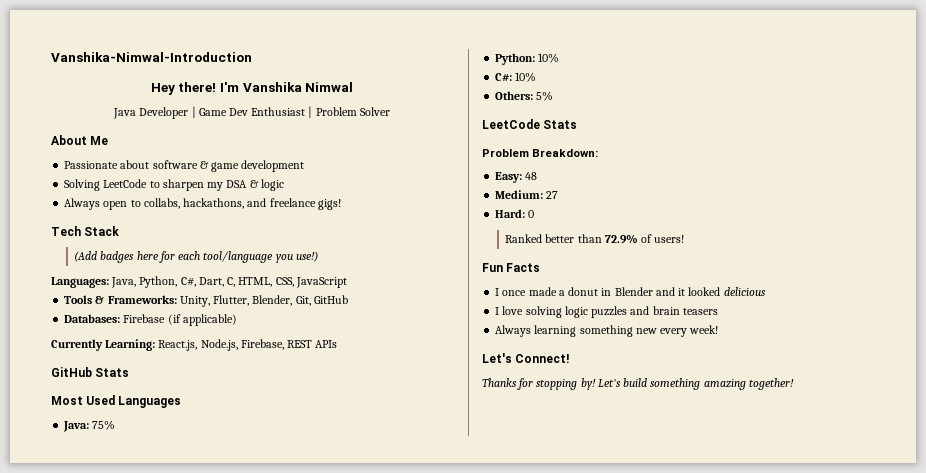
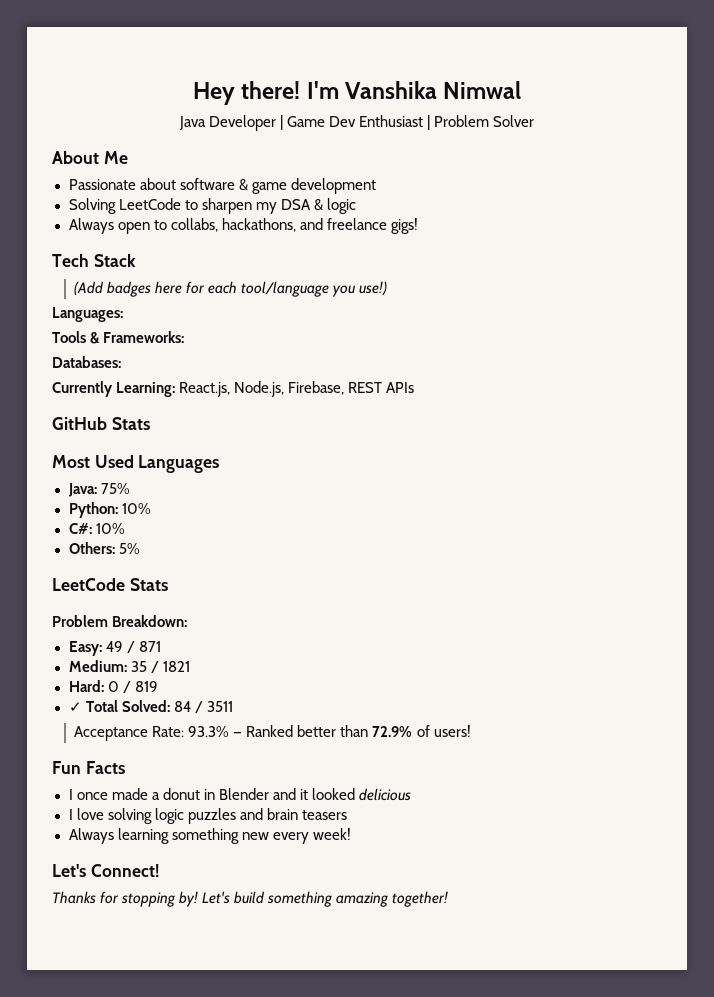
[51,52,252,62] Vanshika-Nimwal-Introduction // -> (192, 93) none
[111,276,347,288] [64,295,348,307] [64,314,237,326] Java, Python, C#, Dart, C, HTML, CSS, JavaScript // Tools & Frameworks: Unity, Flutter, Blender, Git, GitHub // Databases: Firebase (if applicable) -> [52,331,185,344] [52,356,121,368] // Tools & Frameworks: // Databases:
[525,172,538,180] [495,190,559,199] [495,209,535,218] 48 // Medium: 27 // Hard: 0 // -> [105,641,161,653] [68,660,190,673] [68,680,158,693] [68,700,233,713] [74,726,243,741] 49 / 871 // Medium: 35 / 1821 // Hard: 0 / 819 // ✓ Total Solved: 84 / 3511 // Acceptance Rate: 93.3% —

